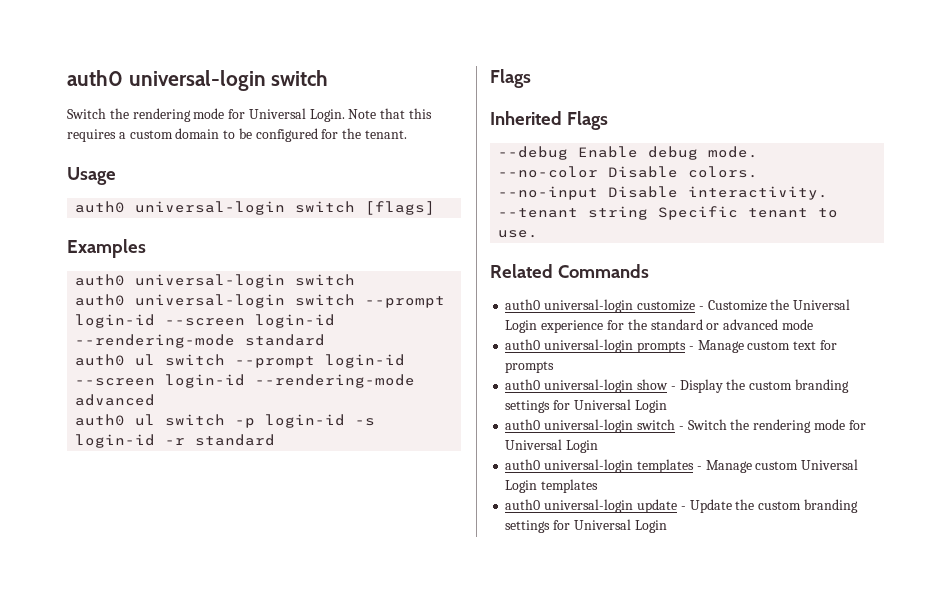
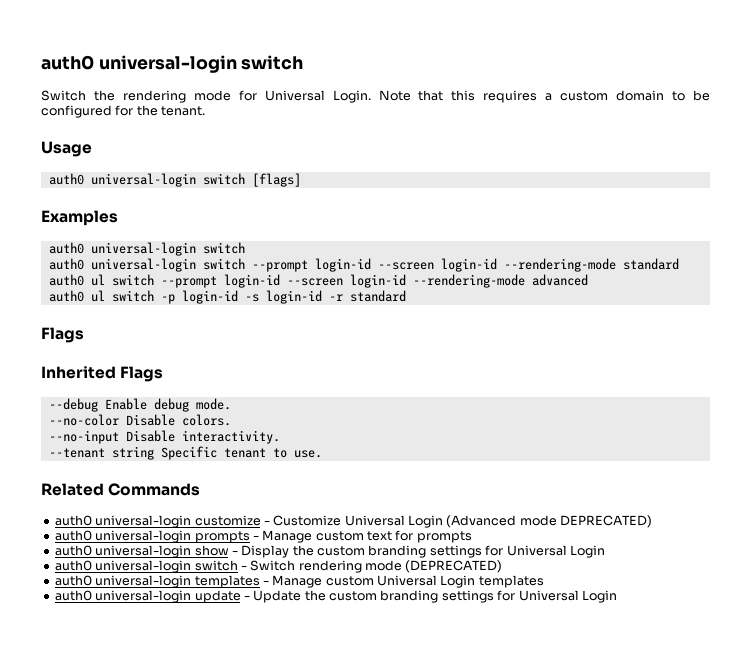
[770,299,851,310] [505,319,813,333] the Universal Login experience for the standard or advanced mode -> [344,515,653,528] Universal Login (Advanced mode DEPRECATED)
[730,419,866,433] [505,439,599,453] the rendering mode for Universal Login -> [298,560,503,573] rendering mode (DEPRECATED)

